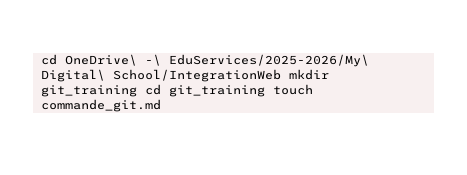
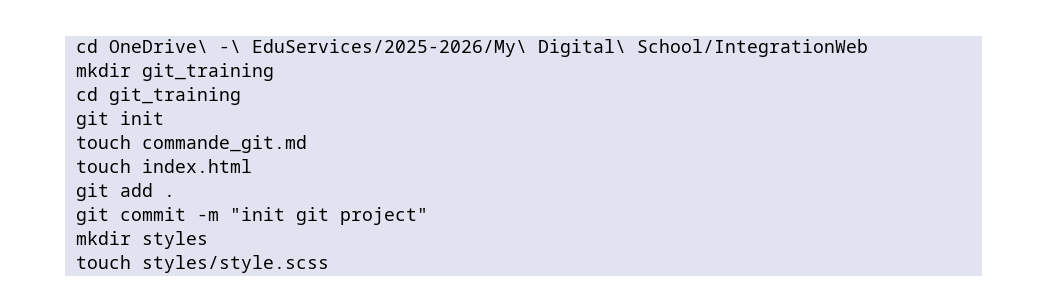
(281, 75) none -> (869, 48) //
(137, 91) none -> (275, 72) //
(265, 91) none -> [76,111,165,129] // git init //
(161, 105) none -> [76,159,253,173] [76,183,176,201] [76,207,429,225] [76,231,209,249] [76,255,330,273] // touch index.html // git add . // git commit -m "init git project" // mkdir styles // touch styles/style.scss

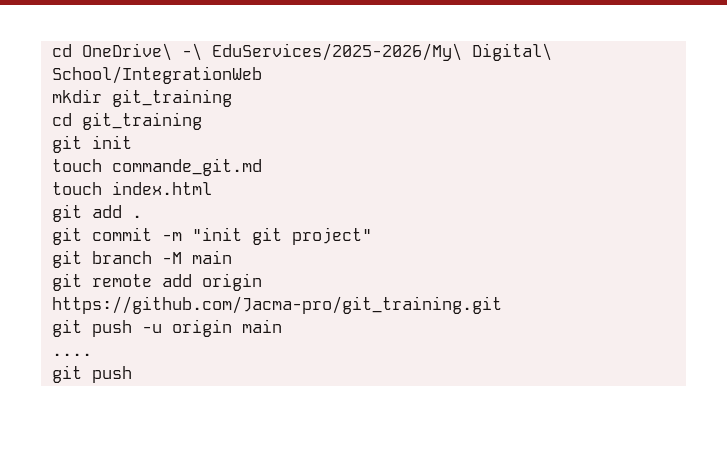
[76,231,209,249] [76,255,330,273] mkdir styles // touch styles/style.scss -> [51,250,232,268] [51,273,262,291] [51,296,502,314] [51,319,282,337] [51,353,92,356] [51,365,132,383] git branch -M main // git remote add origin https://github.com/Jacma-pro/git_training.git // git push -u origin main // .... // git push

